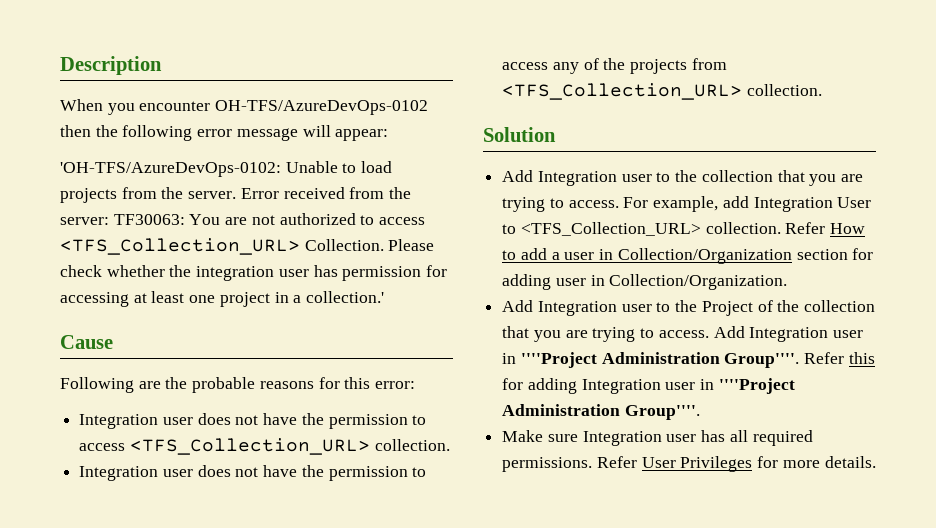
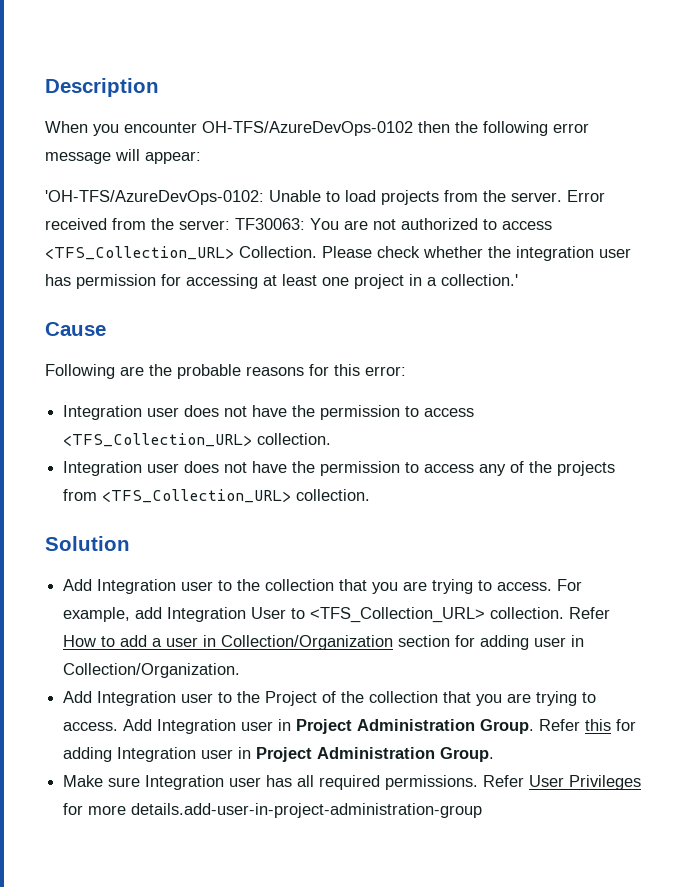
[520,352,800,368] ''''Project Administration Group''''. -> [296,719,535,734] Project Administration Group.
[718,378,795,394] [502,404,700,420] ''''Project Administration Group''''. -> [256,747,495,762] Project Administration Group.
[824,456,876,468] details. -> [131,803,483,818] details.add-user-in-project-administration-group

